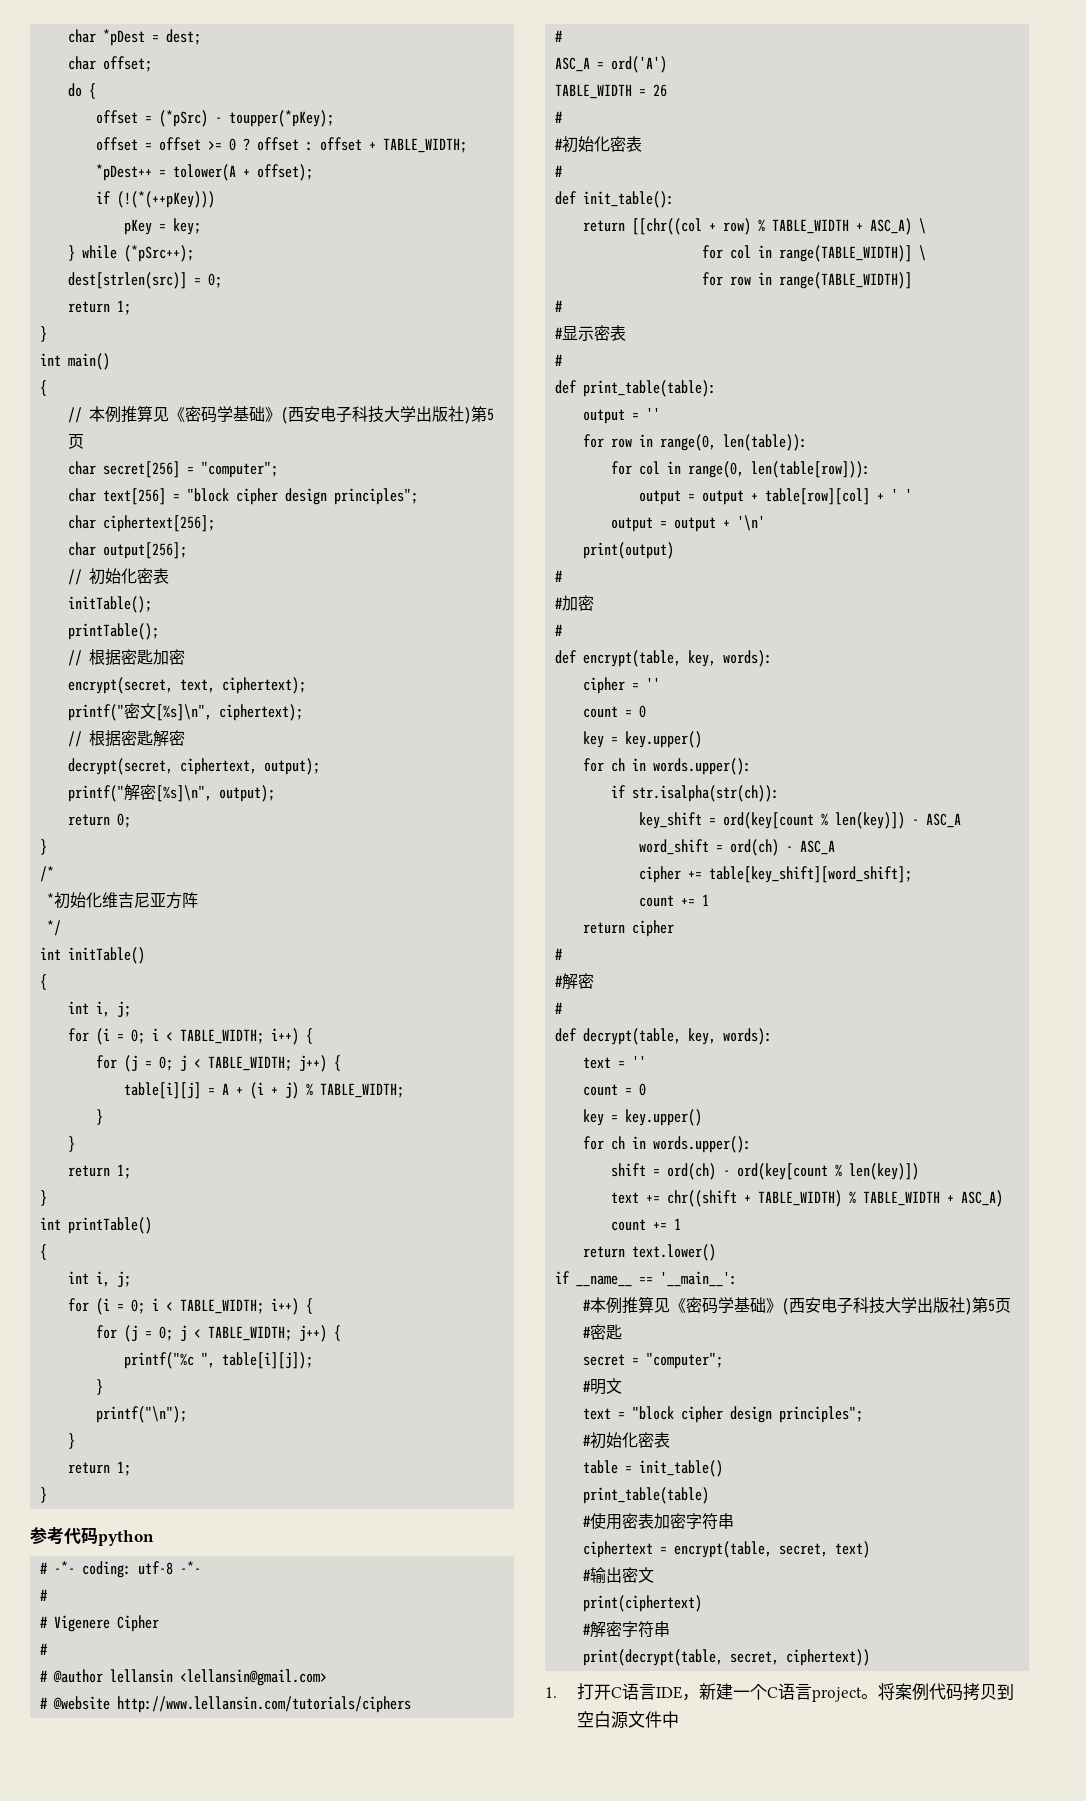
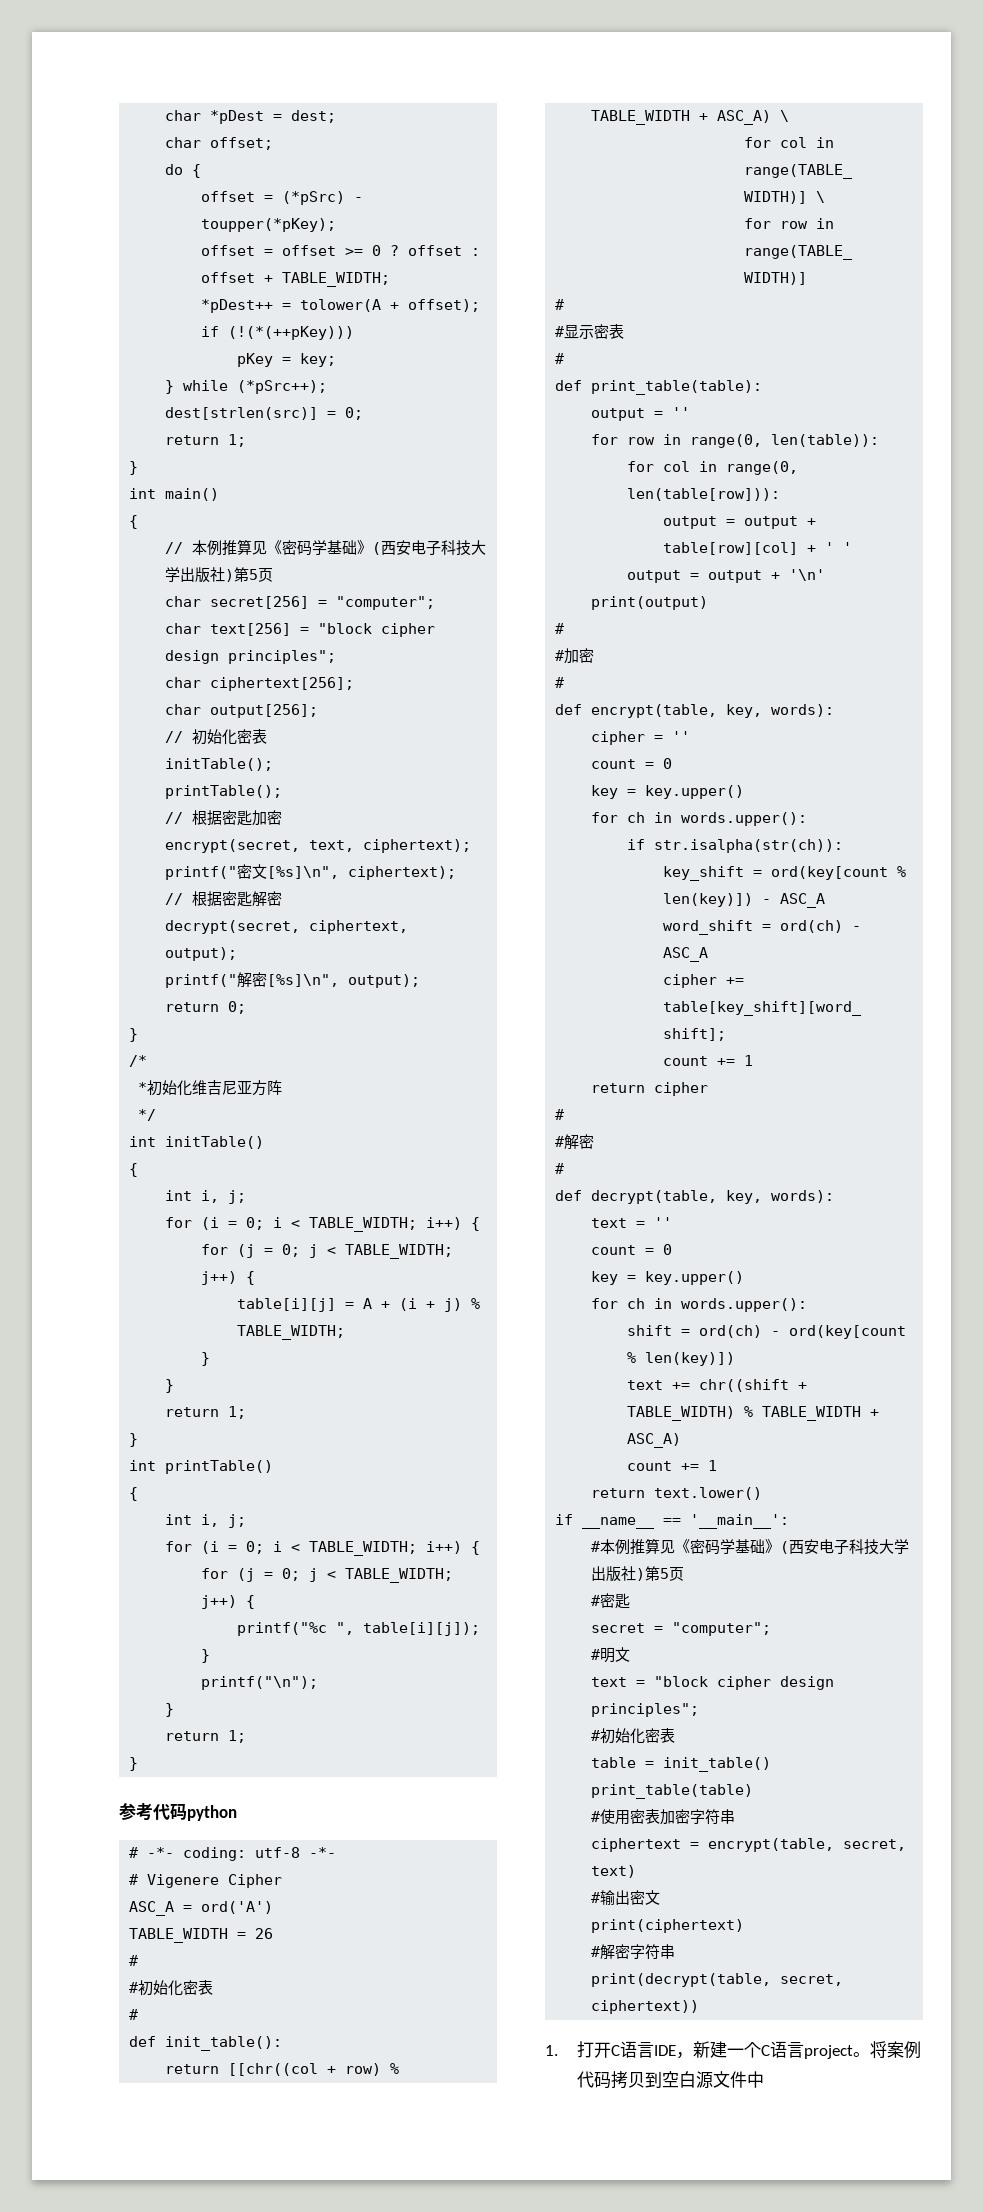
[40,1616,49,1628] // # -> (139, 1879) none
[40,1643,49,1655] [40,1669,328,1686] [40,1696,412,1713] [555,30,564,42] // # // # @author lellansin <lellansin@gmail.com> // # @website http://www.lellansin.com/tutorials/ciphers // # -> (283, 1881) none

